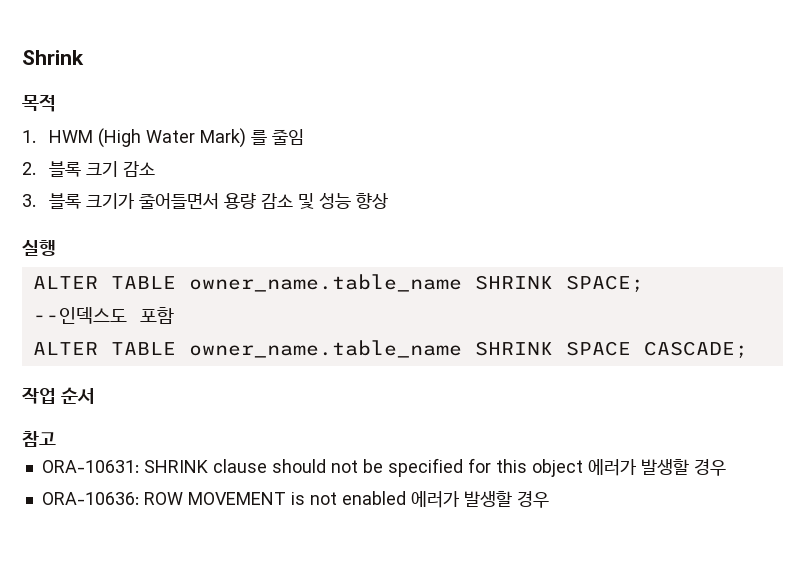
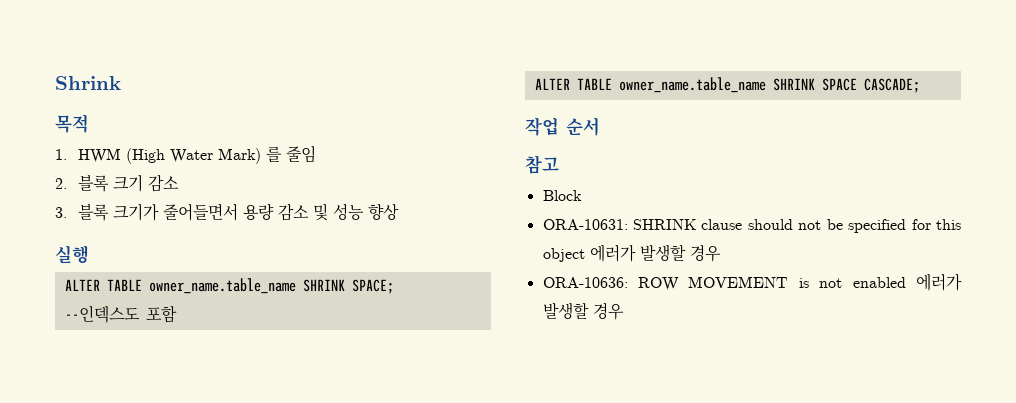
(56, 439) none -> [542,190,582,201] // Block

